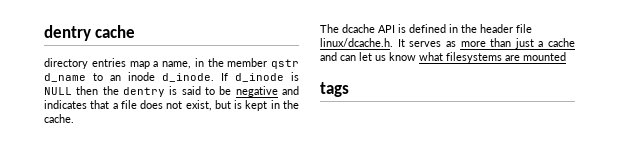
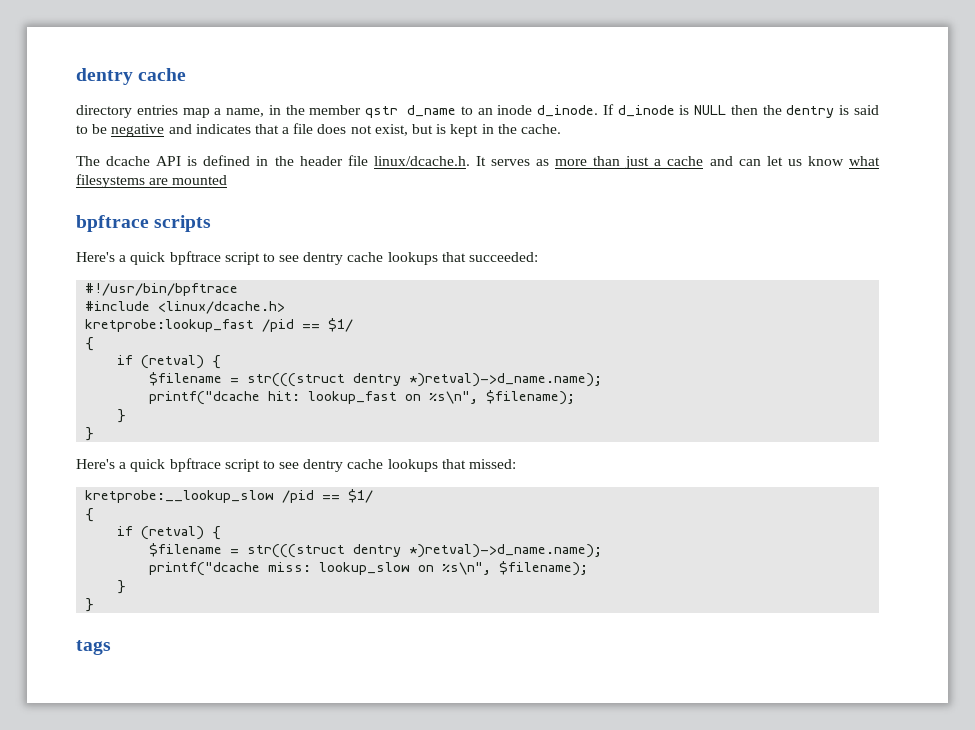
(566, 56) none -> [76,215,212,232] [76,251,539,265] [85,283,239,296] [85,301,286,314] [85,318,354,332] [85,337,95,351] [117,355,222,369] [149,372,603,387] [149,390,576,405] [117,409,127,423] [85,427,95,441] [76,458,517,472] [85,489,374,503] [85,508,95,522] [117,526,222,540] [149,543,603,558] [149,561,589,576] [117,580,127,594] [85,598,95,612] // bpftrace scripts // Here's a quick bpftrace script to see dentry cache lookups that succeeded: // #!/usr/bin/bpftrace // #include <linux/dcache.h> // kretprobe:lookup_fast /pid == $1/ // { // if (retval) { // $filename = str(((struct dentry *)retval)->d_name.name); // printf("dcache hit: lookup_fast on %s\n", $filename); // } // } // Here's a quick bpftrace script to see dentry cache lookups that missed: // kretprobe:__lookup_slow /pid == $1/ // { // if (retval) { // $filename = str(((struct dentry *)retval)->d_name.name); // printf("dcache miss: lookup_slow on %s\n", $filename); // } // }

